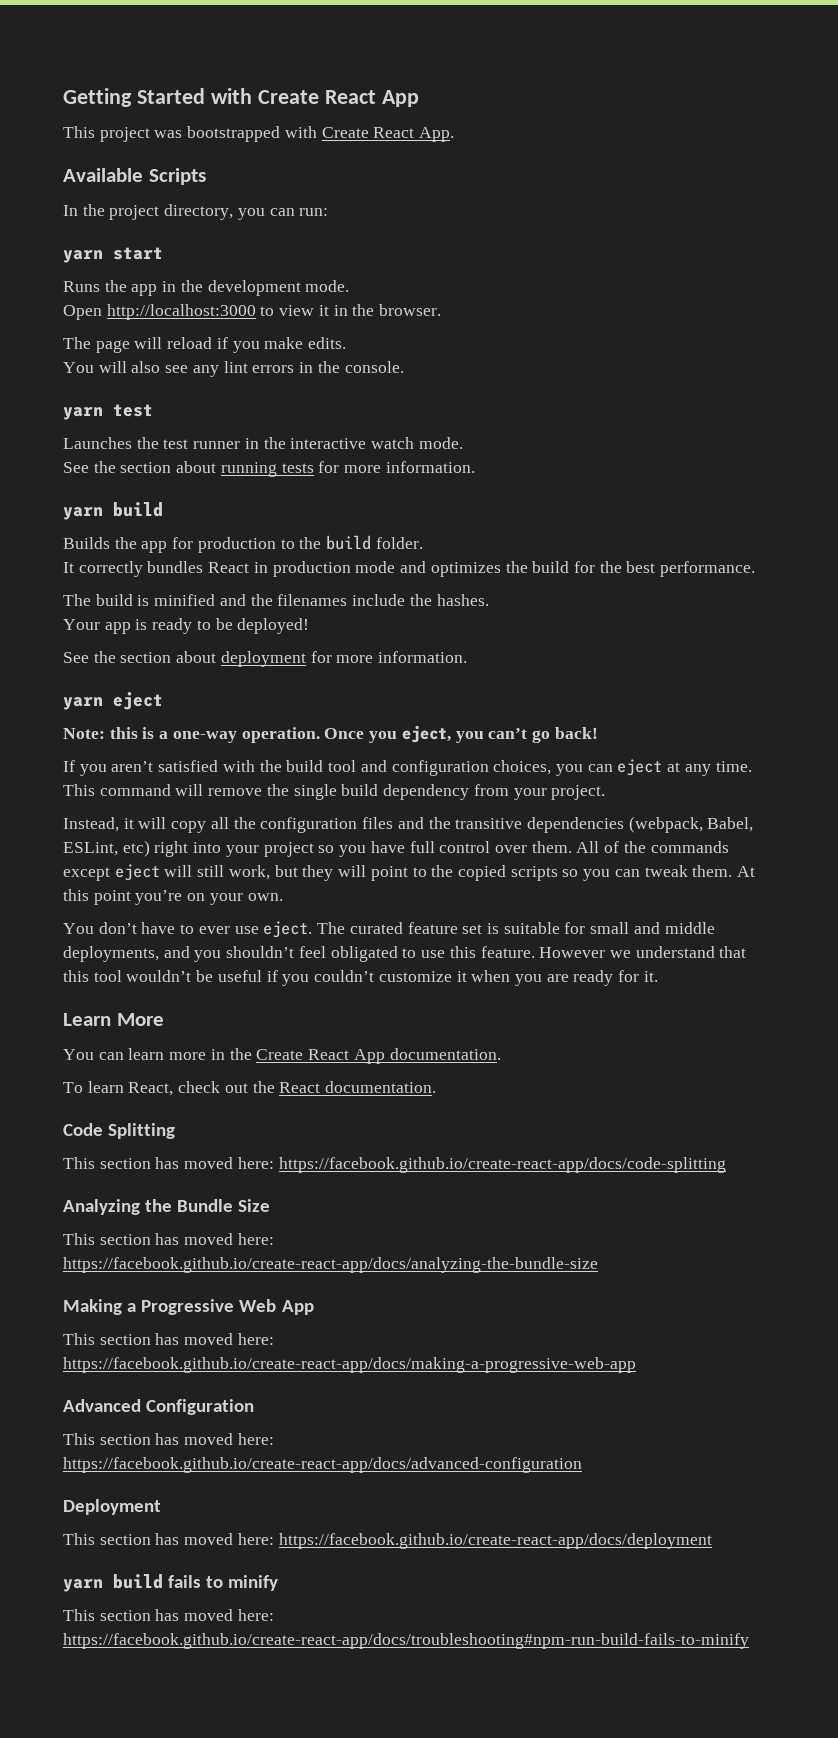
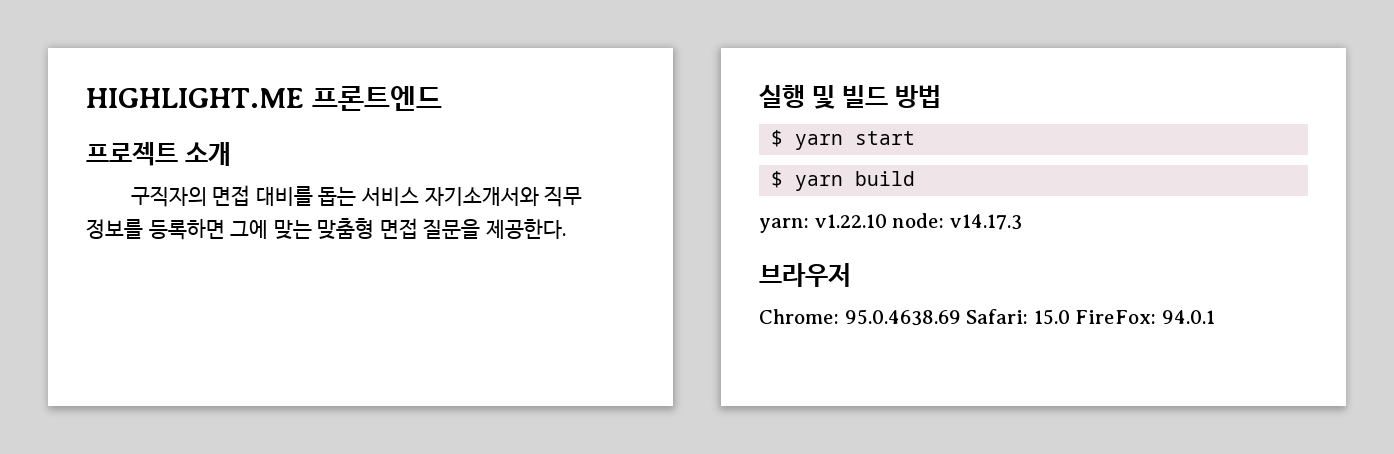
[63,88,419,107] [63,126,455,142] [63,168,206,185] [63,204,329,220] [63,247,163,263] [63,280,350,296] [63,304,442,320] [63,337,347,353] [63,361,404,377] [63,404,153,420] [63,437,463,449] [63,461,475,477] [63,502,163,520] [63,535,423,553] [63,561,756,577] [63,594,489,606] [63,618,310,634] [63,651,468,667] [63,692,163,710] [63,725,598,743] [63,759,752,776] [63,784,606,800] [63,816,754,833] [63,840,729,857] [63,864,756,881] [63,889,283,905] [63,921,715,938] [63,946,747,962] [63,970,658,986] [63,1013,164,1026] [63,1048,501,1064] [63,1081,437,1096] [63,1123,176,1139] [63,1157,726,1173] [63,1199,271,1215] [63,1233,274,1245] [63,1257,598,1273] [63,1299,314,1315] [63,1333,274,1345] [63,1357,636,1373] [63,1399,255,1415] [63,1433,274,1445] [63,1457,582,1473] [63,1499,161,1515] [63,1533,712,1549] [63,1574,279,1592] [63,1609,274,1621] [63,1633,749,1649] Getting Started with Create React App // This project was bootstrapped with Create React App. // Available Scripts // In the project directory, you can run: // yarn start // Runs the app in the development mode. // Open http://localhost:3000 to view it in the browser. // The page will reload if you make edits. // You will also see any lint errors in the console. // yarn test // Launches the test runner in the interactive watch mode. // See the section about running tests for more information. // yarn build // Builds the app for production to the build folder. // It correctly bundles React in production mode and optimizes the build for the best performance. // The build is minified and the filenames include the hashes. // Your app is ready to be deployed! // See the section about deployment for more information. // yarn eject // Note: this is a one-way operation. Once you eject, you can’t go back! // If you aren’t satisfied with the build tool and configuration choices, you can eject at any time. This command will remove the single build dependency from your project. // Instead, it will copy all the configuration files and the transitive dependencies (webpack, Babel, ESLint, etc) right into your project so you have full control over them. All of the commands except eject will still work, but they will point to the copied scripts so you can tweak them. At this point you’re on your own. // You don’t have to ever use eject. The curated feature set is suitable for small and middle deployments, and you shouldn’t feel obligated to use this feature. However we understand that this tool wouldn’t be useful if you couldn’t customize it when you are ready for it. // Learn More // You can learn more in the Create React App documentation. // To learn React, check out the React documentation. // Code Splitting // This section has moved here: https://facebook.github.io/create-react-app/docs/code-splitting // Analyzing the Bundle Size // This section has moved here: https://facebook.github.io/create-react-app/docs/analyzing-the-bundle-size // Making a Progressive Web App // This section has moved here: https://facebook.github.io/create-react-app/docs/making-a-progressive-web-app // Advanced Configuration // This section has moved here: https://facebook.github.io/create-react-app/docs/advanced-configuration // Deployment // This section has moved here: https://facebook.github.io/create-react-app/docs/deployment // yarn build fails to minify // This section has moved here: https://facebook.github.io/create-react-app/docs/troubleshooting#npm-run-build-fails-to-minify -> [86,86,442,111] [86,142,231,166] [130,185,583,207] [86,218,566,240] [759,85,941,109] [771,130,916,150] [771,171,916,191] [759,213,1022,233] [759,263,851,287] [759,309,1215,326] HIGHLIGHT.ME 프론트엔드 // 프로젝트 소개 // 구직자의 면접 대비를 돕는 서비스 자기소개서와 직무 정보를 등록하면 그에 맞는 맞춤형 면접 질문을 제공한다. // 실행 및 빌드 방법 // $ yarn start // $ yarn build // yarn: v1.22.10 node: v14.17.3 // 브라우저 // Chrome: 95.0.4638.69 Safari: 15.0 FireFox: 94.0.1

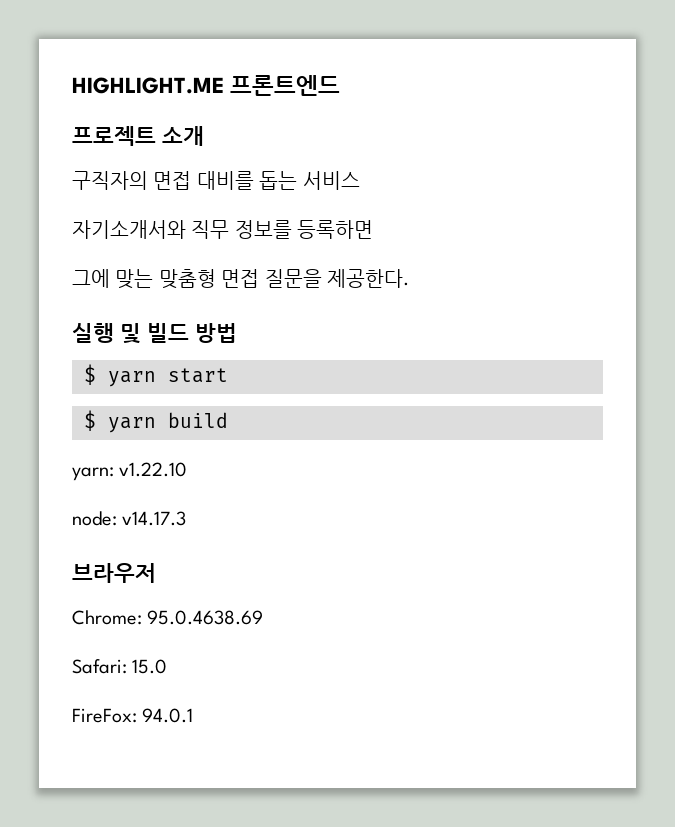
(419, 196) none -> (360, 180) //
(225, 229) none -> (374, 229) //
(887, 221) none -> (188, 469) //
(961, 317) none -> (264, 617) //
(1070, 317) none -> (168, 666) //

